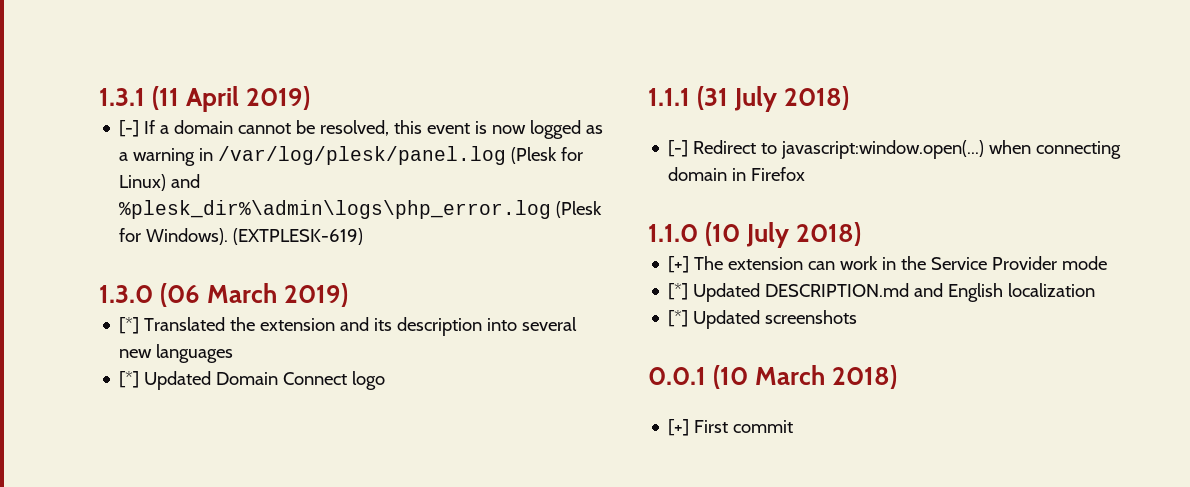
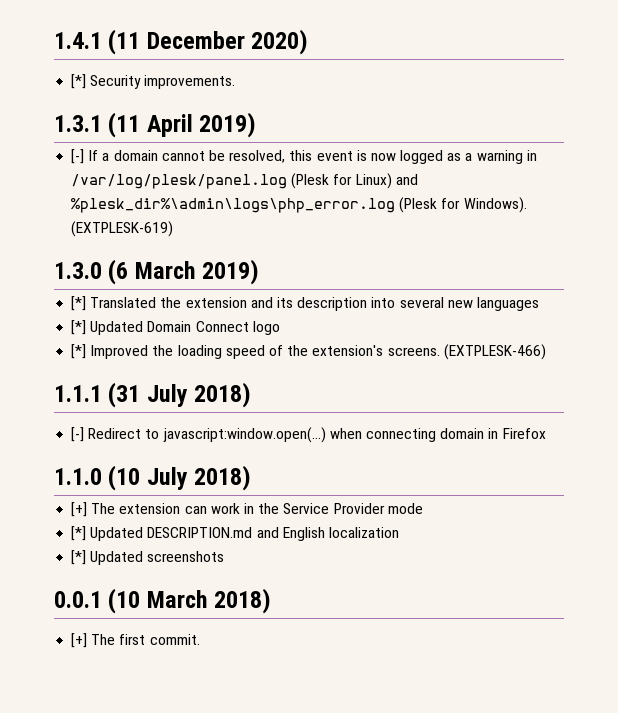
(99, 97) none -> [54,29,309,55] [71,74,236,89] 1.4.1 (11 December 2020) // [*] Security improvements. //
[160,283,201,307] (06 -> [108,259,129,285] (6
(386, 380) none -> [71,344,546,360] // [*] Improved the loading speed of the extension's screens. (EXTPLESK-466)
[694,420,794,433] First commit -> [91,634,200,645] The first commit.

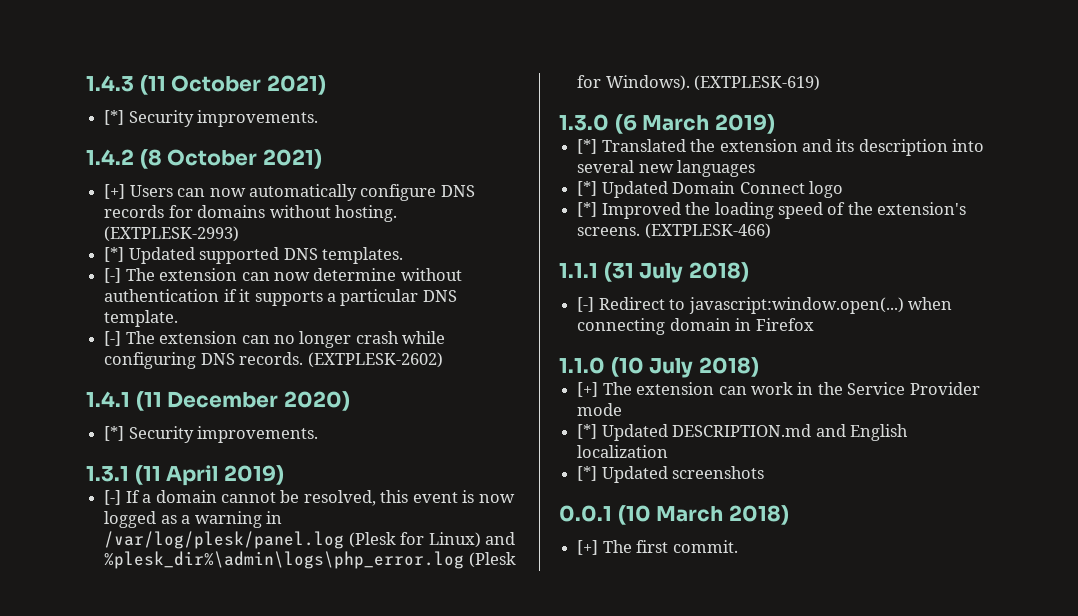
(54, 40) none -> [86,75,326,95] [104,110,319,127] [86,149,322,169] [104,184,475,201] [104,205,397,222] [104,226,240,242] [104,247,403,264] [104,268,462,283] [104,289,457,306] [104,310,179,327] [104,331,446,348] [104,352,443,369] 1.4.3 (11 October 2021) // [*] Security improvements. // 1.4.2 (8 October 2021) // [+] Users can now automatically configure DNS records for domains without hosting. (EXTPLESK-2993) // [*] Updated supported DNS templates. // [-] The extension can now determine without authentication if it supports a particular DNS template. // [-] The extension can no longer crash while configuring DNS records. (EXTPLESK-2602) //

